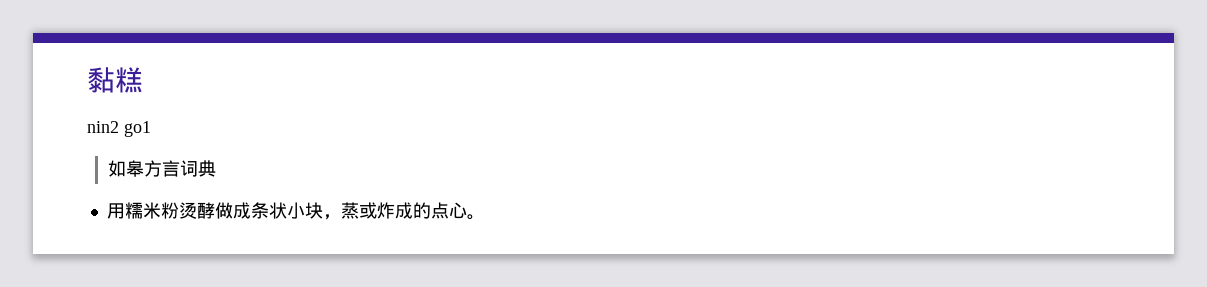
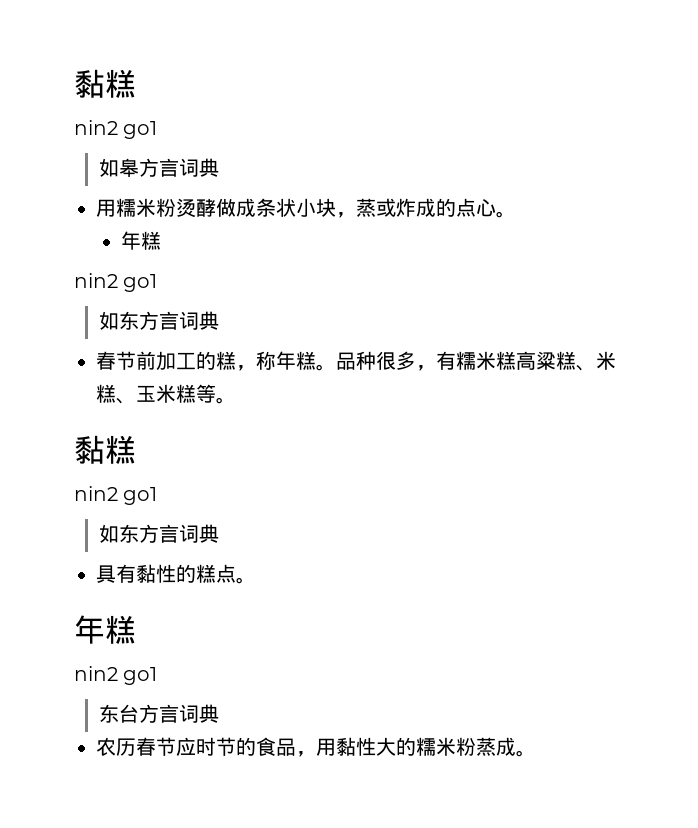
(485, 217) none -> [121,231,162,250] [74,273,158,292] [99,311,220,330] [96,351,616,371] [96,384,236,404] [74,435,136,464] [74,486,158,505] [99,524,220,543] [96,564,256,584] [74,615,136,644] [74,666,158,685] [99,704,220,723] [96,737,536,757] // 年糕 // nin2 go1 // 如东方言词典 // 春节前加工的糕，称年糕。品种很多，有糯米糕高粱糕、米糕、玉米糕等。 // 黏糕 // nin2 go1 // 如东方言词典 // 具有黏性的糕点。 // 年糕 // nin2 go1 // 东台方言词典 // 农历春节应时节的食品，用黏性大的糯米粉蒸成。

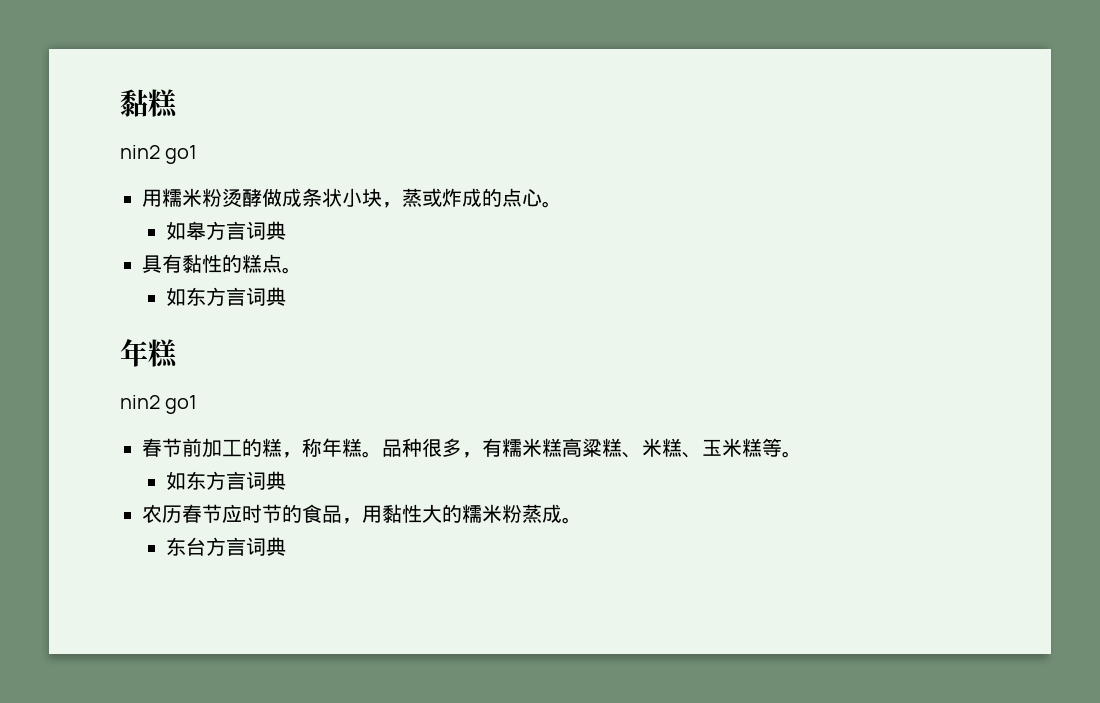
[74,69,136,98] [74,120,158,139] [99,158,220,177] 黏糕 // nin2 go1 // 如皋方言词典 -> [120,89,179,119] [120,145,198,164] 黏糕 // nin2 go1
[121,231,162,250] [74,273,158,292] [99,311,220,330] 年糕 // nin2 go1 // 如东方言词典 -> [166,221,287,240] [142,254,302,274] [166,287,287,306] [120,339,179,369] [120,395,198,414] 如皋方言词典 // 具有黏性的糕点。 // 如东方言词典 // 年糕 // nin2 go1
[74,435,136,464] [74,486,158,505] [99,524,220,543] [96,564,256,584] [74,615,136,644] [74,666,158,685] [99,704,220,723] // 黏糕 // nin2 go1 // 如东方言词典 // 具有黏性的糕点。 // 年糕 // nin2 go1 // 东台方言词典 -> [166,471,287,490] // 如东方言词典
(536, 753) none -> [166,537,287,556] // 东台方言词典

